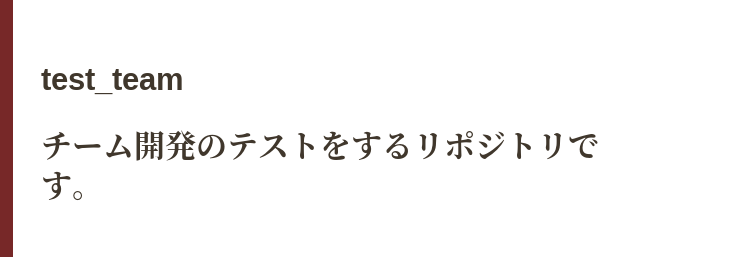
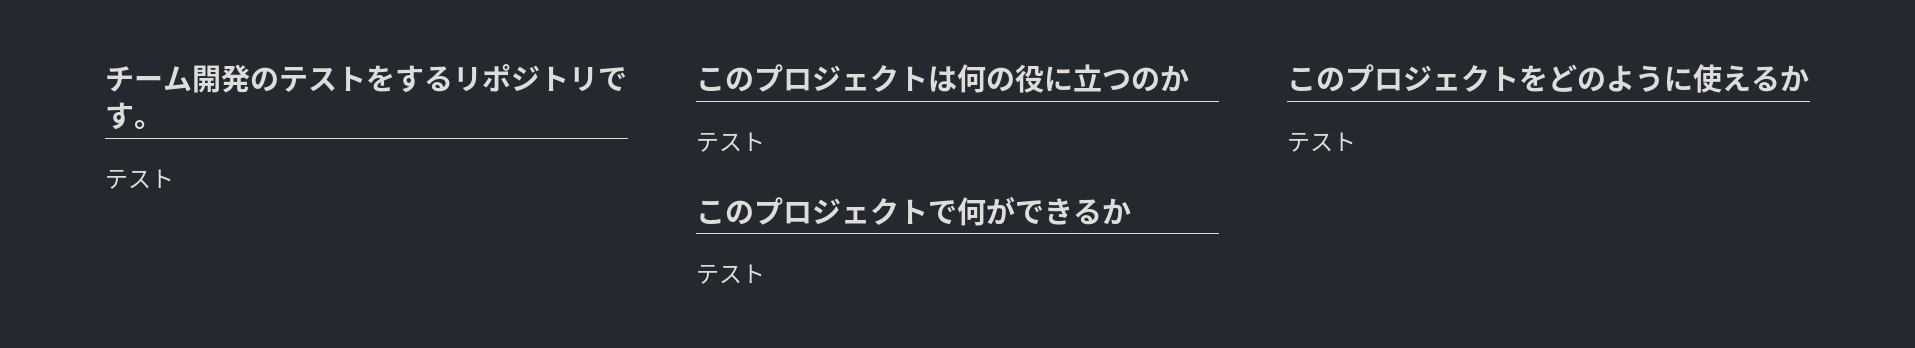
[41,69,184,95] test_team // -> (105, 79) none
(103, 196) none -> [105,169,174,189] [696,64,1189,93] [696,132,765,152] [696,196,1131,226] [696,264,765,284] [1287,64,1809,93] [1287,132,1356,152] // テスト // このプロジェクトは何の役に立つのか // テスト // このプロジェクトで何ができるか // テスト // このプロジェクトをどのように使えるか // テスト

